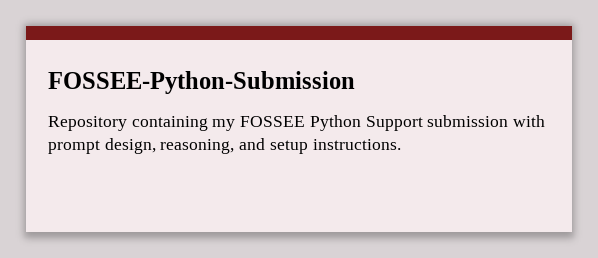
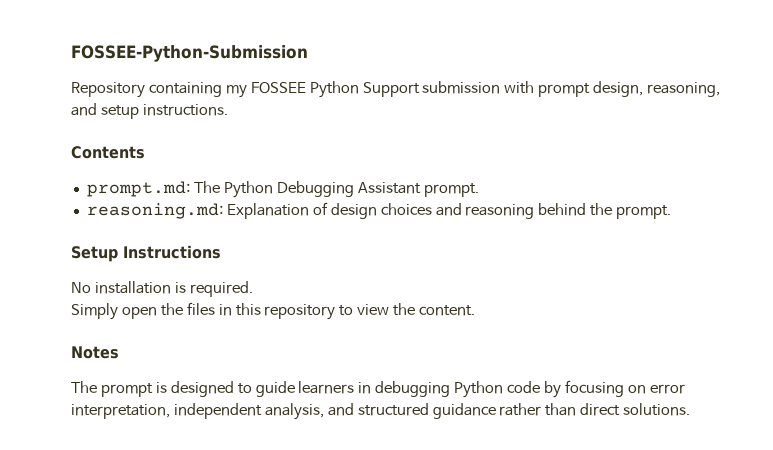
(401, 144) none -> [71,146,145,159] [86,181,479,198] [86,202,672,219] [71,245,221,262] [71,281,253,297] [71,302,476,320] [71,346,119,359] [71,380,685,398] [71,403,691,420] // Contents // prompt.md: The Python Debugging Assistant prompt. // reasoning.md: Explanation of design choices and reasoning behind the prompt. // Setup Instructions // No installation is required. // Simply open the files in this repository to view the content. // Notes // The prompt is designed to guide learners in debugging Python code by focusing on error interpretation, independent analysis, and structured guidance rather than direct solutions.

